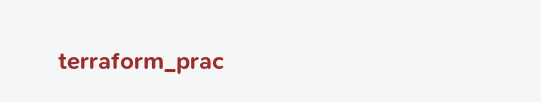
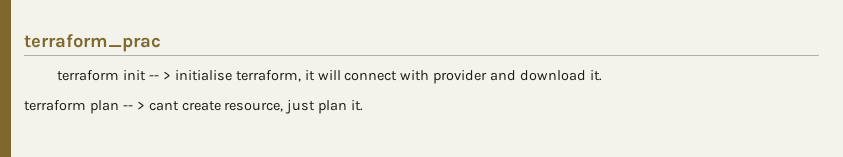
(225, 63) none -> [57,70,603,84] [24,100,364,114] // terraform init -- > initialise terraform, it will connect with provider and download it. // terraform plan -- > cant create resource, just plan it.

